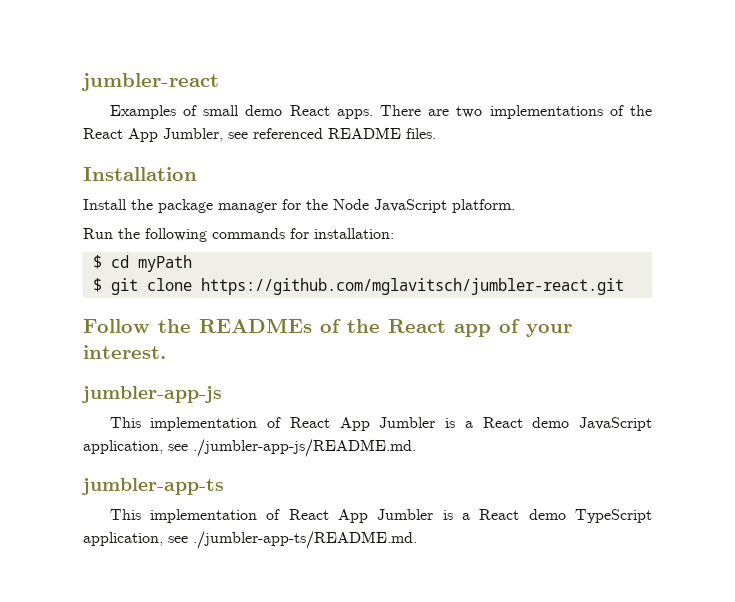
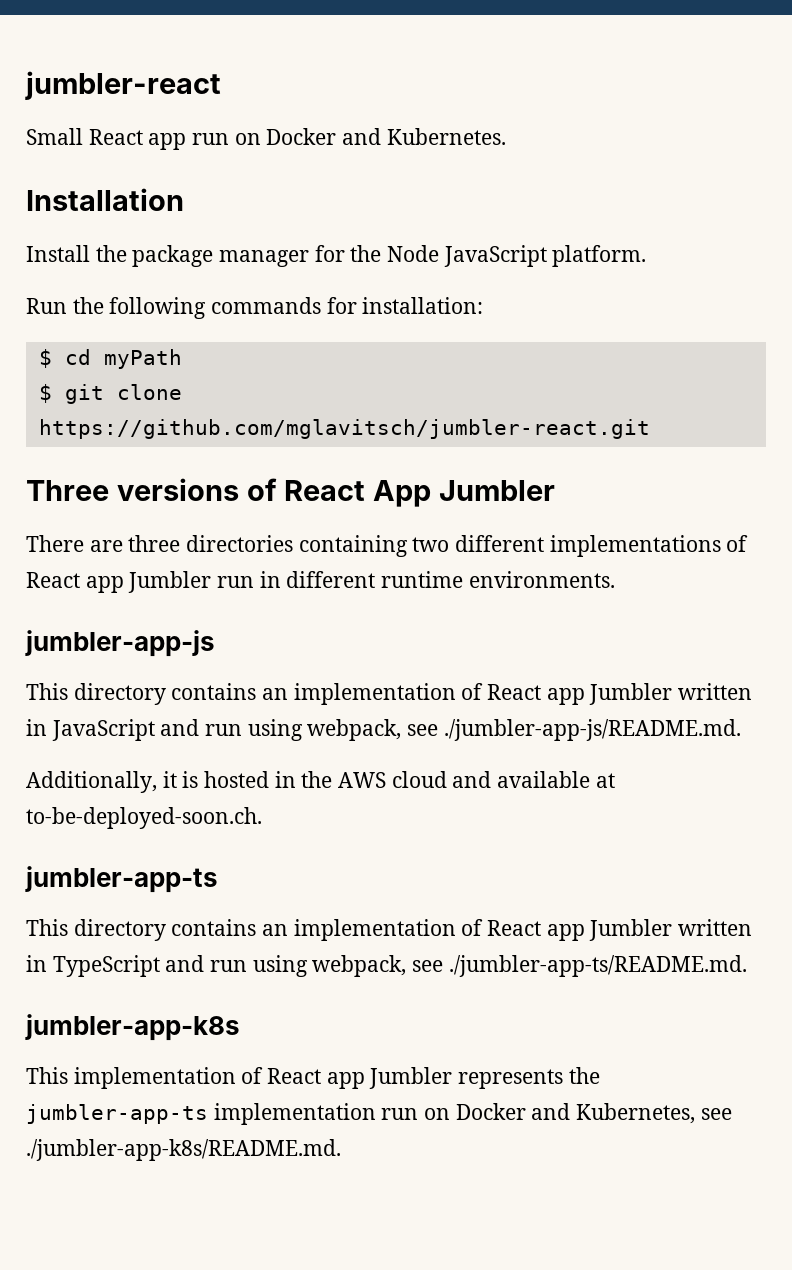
[109,105,653,119] [83,127,436,142] Examples of small demo React apps. There are two implementations of the React App Jumbler, see referenced README files. -> [26,128,506,150] Small React app run on Docker and Kubernetes.
[83,318,572,337] [83,345,166,359] [81,386,222,403] [109,417,652,431] [83,439,416,457] [81,478,224,495] [109,509,653,523] [83,531,417,549] Follow the READMEs of the React app of your interest. // jumbler-app-js // This implementation of React App Jumbler is a React demo JavaScript application, see ./jumbler-app-js/README.md. // jumbler-app-ts // This implementation of React App Jumbler is a React demo TypeScript application, see ./jumbler-app-ts/README.md. -> [26,478,556,507] [26,535,749,557] [26,571,615,593] [25,630,215,657] [26,683,753,705] [26,719,741,741] [26,771,615,793] [26,807,262,829] [25,866,218,893] [26,919,753,941] [26,955,747,977] [25,1014,240,1041] [26,1067,600,1089] [26,1103,732,1125] [26,1139,341,1161] Three versions of React App Jumbler // There are three directories containing two different implementations of React app Jumbler run in different runtime environments. // jumbler-app-js // This directory contains an implementation of React app Jumbler written in JavaScript and run using webpack, see ./jumbler-app-js/README.md. // Additionally, it is hosted in the AWS cloud and available at to-be-deployed-soon.ch. // jumbler-app-ts // This directory contains an implementation of React app Jumbler written in TypeScript and run using webpack, see ./jumbler-app-ts/README.md. // jumbler-app-k8s // This implementation of React app Jumbler represents the jumbler-app-ts implementation run on Docker and Kubernetes, see ./jumbler-app-k8s/README.md.

